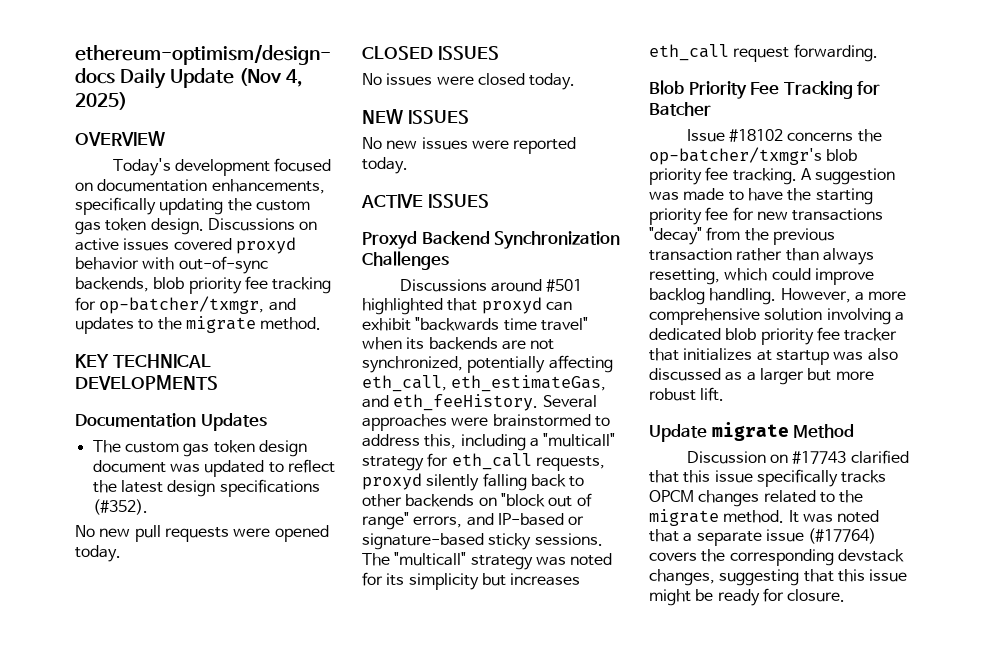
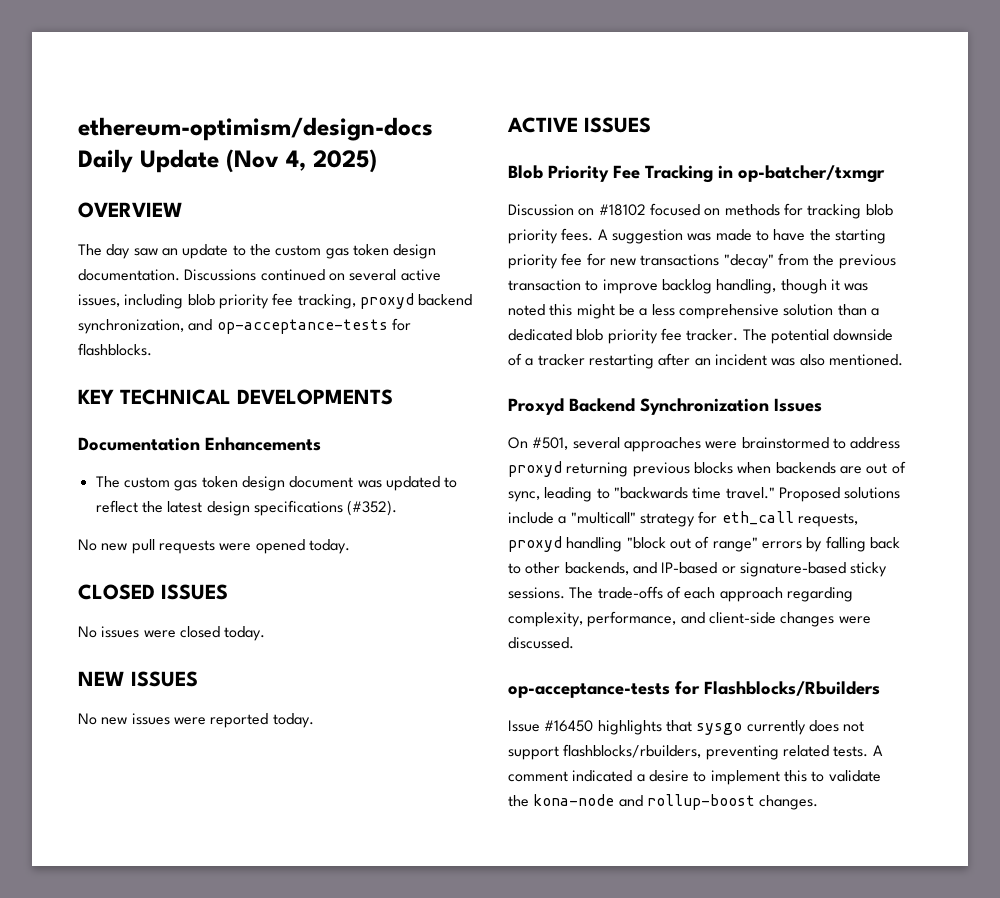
[112,158,332,176] [75,179,325,194] [75,197,310,215] [75,218,318,235] [75,237,296,254] [75,256,268,274] [75,276,332,294] [75,296,296,314] [75,316,322,334] Today's development focused on documentation enhancements, specifically updating the custom gas token design. Discussions on active issues covered proxyd behavior with out-of-sync backends, blob priority fee tracking for op-batcher/txmgr, and updates to the migrate method. -> [78,244,437,259] [78,269,441,281] [78,293,473,309] [78,318,411,334] [78,343,152,356] The day saw an update to the custom gas token design documentation. Discussions continued on several active issues, including blob priority fee tracking, proxyd backend synchronization, and op-acceptance-tests for flashblocks.
[200,413,267,431] Updates -> [205,437,321,451] Enhancements
[362,231,621,249] [362,251,449,270] [399,279,583,292] [362,297,572,315] [362,317,588,331] [362,337,555,350] [362,355,613,373] [362,375,607,392] [362,394,597,411] [362,414,610,431] [362,433,616,451] [362,453,605,471] [362,473,585,491] [362,493,592,507] [362,512,585,530] [362,533,603,550] [362,552,613,570] [362,572,581,590] [649,44,878,62] [649,80,881,99] [649,102,711,116] [686,129,882,142] [649,147,858,165] [649,167,797,185] Proxyd Backend Synchronization Challenges // Discussions around #501 highlighted that proxyd can exhibit "backwards time travel" when its backends are not synchronized, potentially affecting eth_call, eth_estimateGas, and eth_feeHistory. Several approaches were brainstormed to address this, including a "multicall" strategy for eth_call requests, proxyd silently falling back to other backends on "block out of range" errors, and IP-based or signature-based sticky sessions. The "multicall" strategy was noted for its simplicity but increases eth_call request forwarding. // Blob Priority Fee Tracking for Batcher // Issue #18102 concerns the op-batcher/txmgr's blob priority fee tracking. -> [508,165,885,183] [508,203,893,219] [508,228,594,244] Blob Priority Fee Tracking in op-batcher/txmgr // Discussion on #18102 focused on methods for tracking blob priority fees.
[736,248,874,265] [649,268,874,285] [649,288,907,305] rather than always resetting, which could improve backlog handling. However, a more -> [585,279,869,294] [508,304,675,319] to improve backlog handling, though it was noted this might be a less
[826,308,891,325] involving -> [837,304,867,316] than
[844,328,898,341] [649,348,898,365] [649,368,874,385] [649,387,725,401] [649,422,855,442] [686,450,909,464] [649,469,887,487] [649,490,864,507] [649,509,880,526] [649,528,877,546] [649,549,904,566] [649,569,908,586] [649,588,846,606] tracker that initializes at startup was also discussed as a larger but more robust lift. // Update migrate Method // Discussion on #17743 clarified that this issue specifically tracks OPCM changes related to the migrate method. It was noted that a separate issue (#17764) covers the corresponding devstack changes, suggesting that this issue might be ready for closure. -> [686,329,894,344] [508,353,903,369] [508,398,822,415] [508,437,901,452] [508,461,906,477] [508,487,901,502] [508,511,858,527] [508,536,900,552] [508,562,888,577] [508,586,853,602] [508,611,871,627] [508,637,574,649] [508,681,880,698] [508,720,865,735] [508,744,883,760] [508,770,881,785] [508,794,819,810] tracker. The potential downside of a tracker restarting after an incident was also mentioned. // Proxyd Backend Synchronization Issues // On #501, several approaches were brainstormed to address proxyd returning previous blocks when backends are out of sync, leading to "backwards time travel." Proposed solutions include a "multicall" strategy for eth_call requests, proxyd handling "block out of range" errors by falling back to other backends, and IP-based or signature-based sticky sessions. The trade-offs of each approach regarding complexity, performance, and client-side changes were discussed. // op-acceptance-tests for Flashblocks/Rbuilders // Issue #16450 highlights that sysgo currently does not support flashblocks/rbuilders, preventing related tests. A comment indicated a desire to implement this to validate the kona-node and rollup-boost changes.

